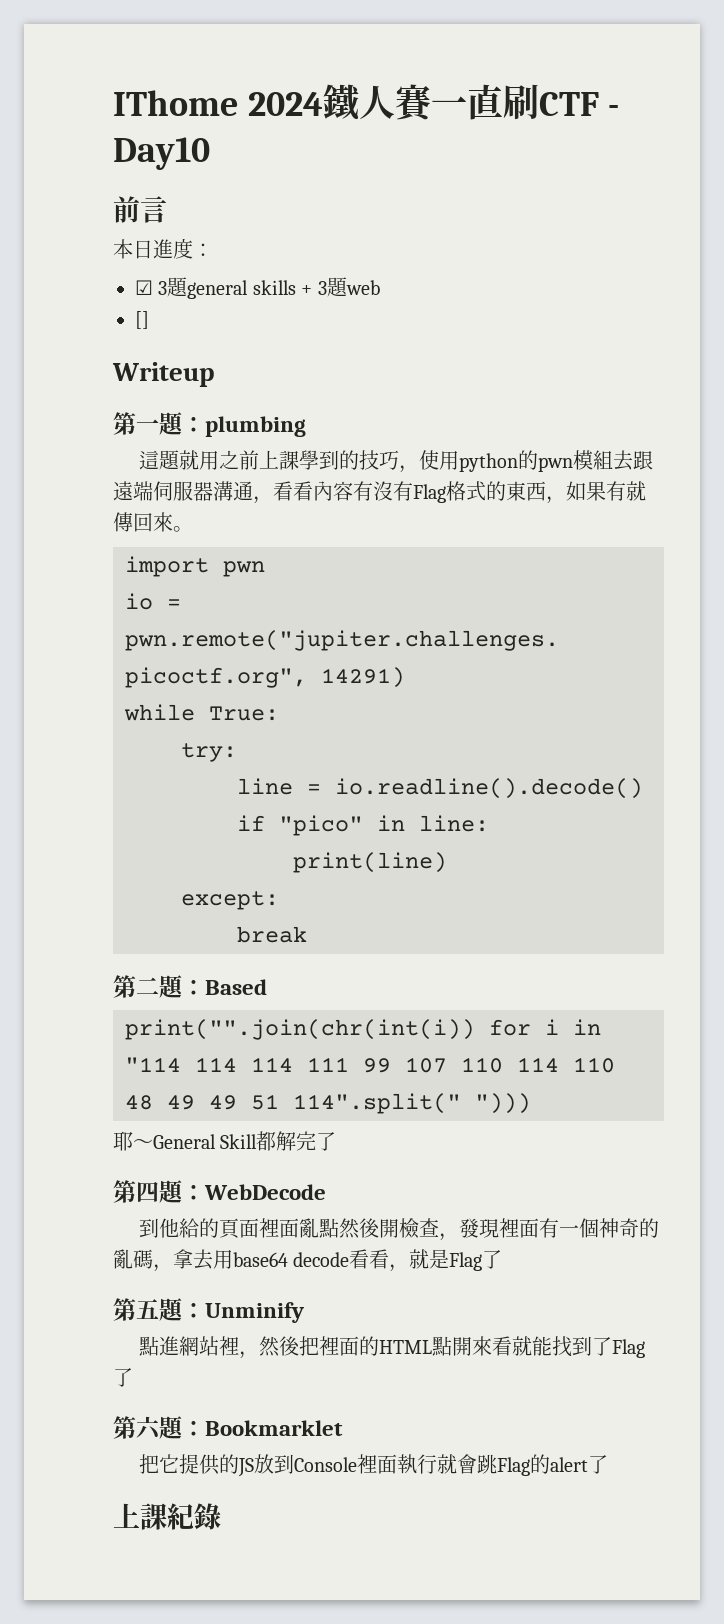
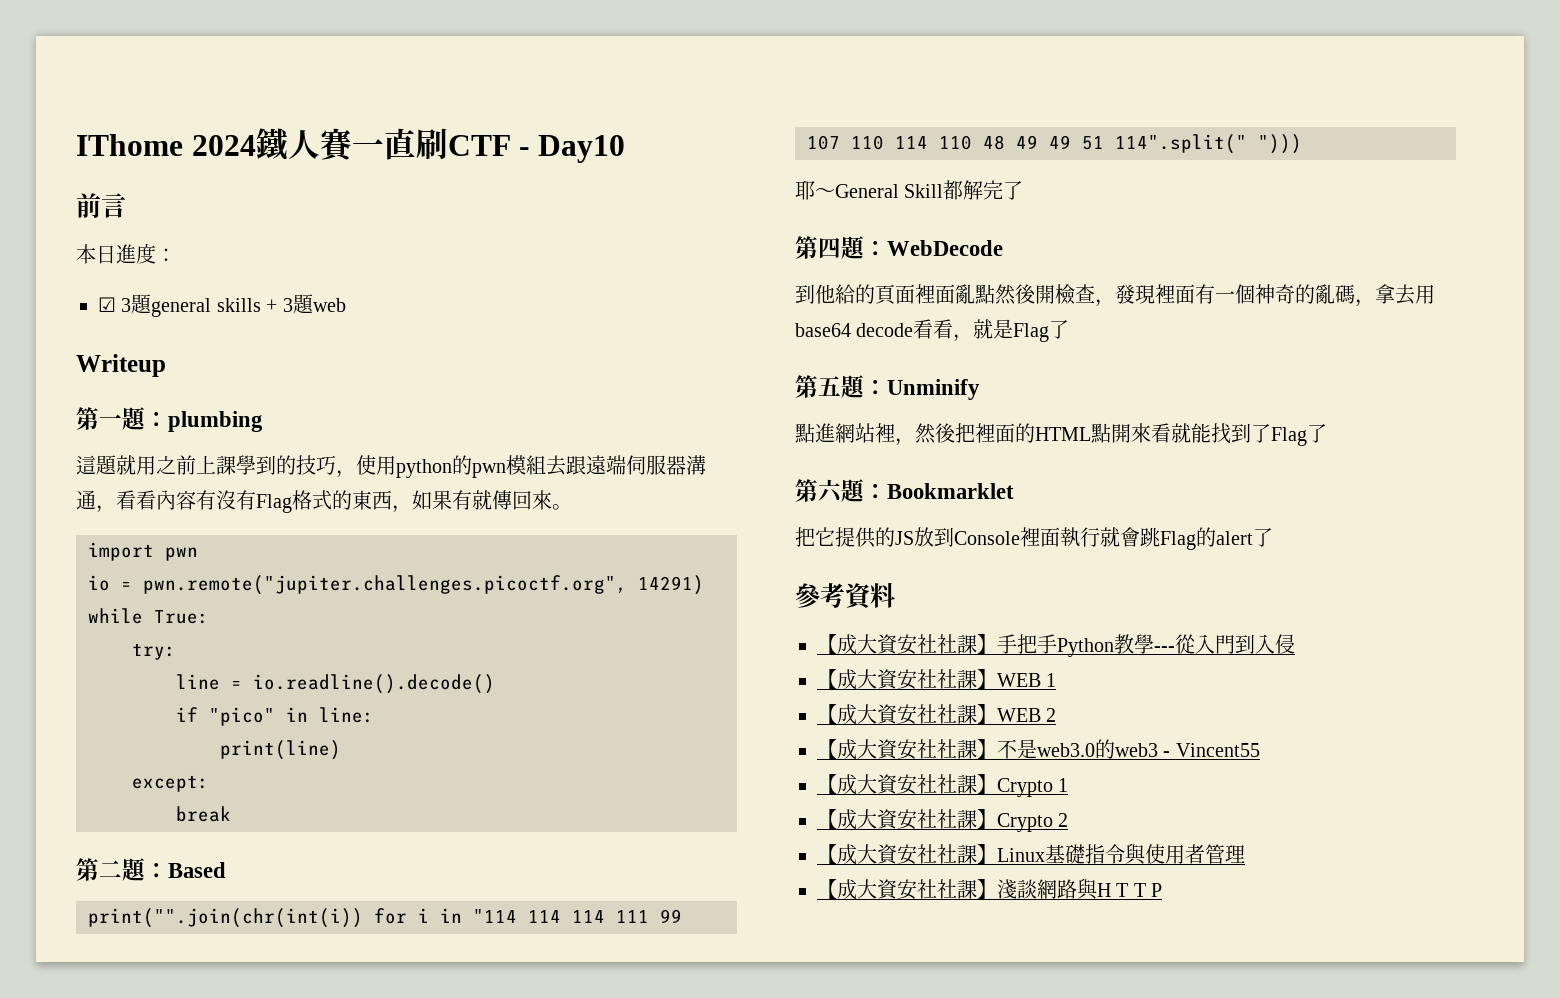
[135,311,149,329] // [] -> (346, 305) none
[113,1503,221,1530] 上課紀錄 -> [795,583,895,610] [817,634,1295,657] [817,669,1057,690] [817,704,1057,725] [817,739,1260,760] [817,774,1069,797] [817,809,1069,832] [817,843,1245,865] [817,878,1163,900] 參考資料 // 【成大資安社社課】手把手Python教學---從入門到入侵 // 【成大資安社社課】WEB 1 // 【成大資安社社課】WEB 2 // 【成大資安社社課】不是web3.0的web3 - Vincent55 // 【成大資安社社課】Crypto 1 // 【成大資安社社課】Crypto 2 // 【成大資安社社課】Linux基礎指令與使用者管理 // 【成大資安社社課】淺談網路與H T T P

